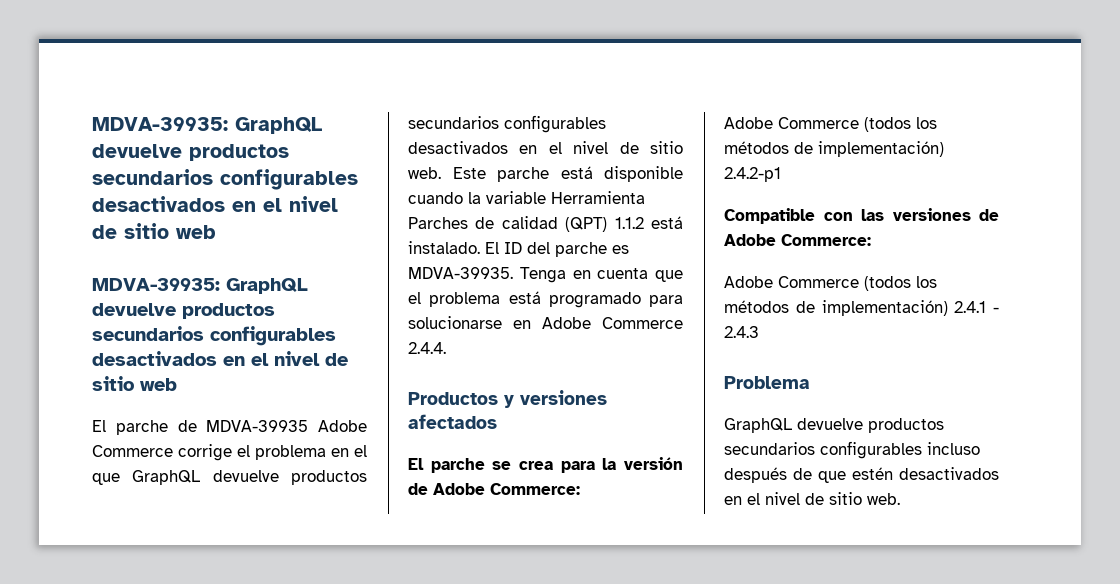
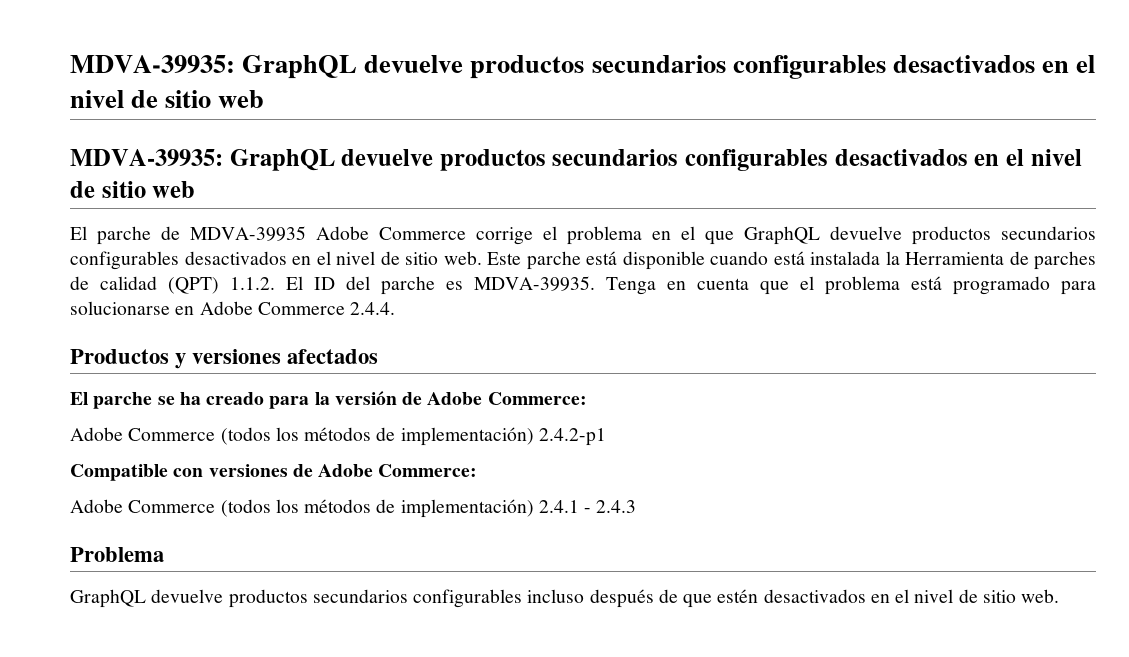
[468,191,645,204] [408,216,683,232] [408,241,480,254] la variable Herramienta Parches de calidad (QPT) 1.1.2 está instalado. -> [773,251,1096,270] [70,276,275,294] está instalada la Herramienta de parches de calidad (QPT) 1.1.2.
[519,461,553,470] crea -> [179,392,265,405] ha creado
[861,209,884,221] las -> (204, 472) none

